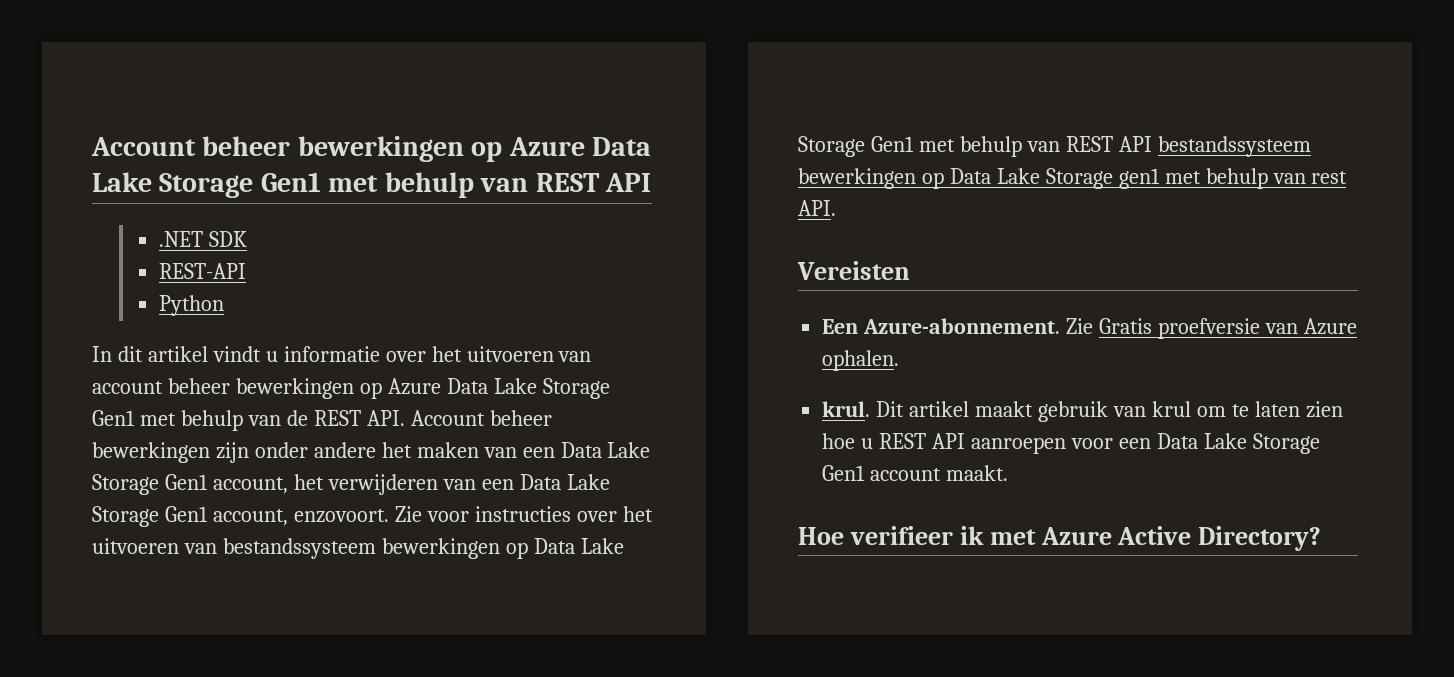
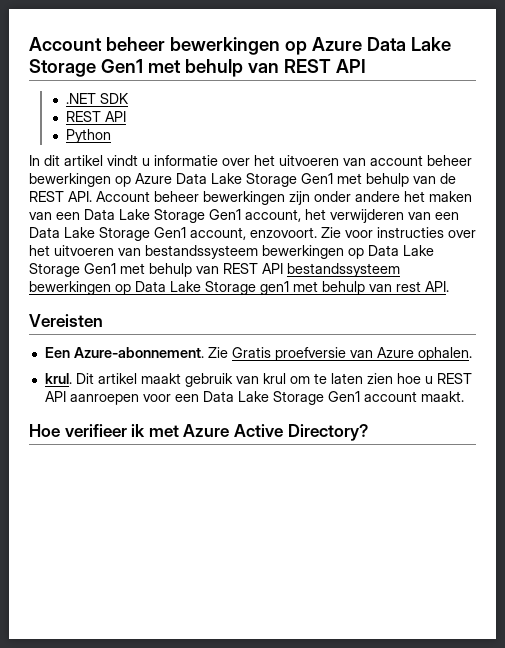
[158,263,246,279] REST-API -> [66,111,127,122] REST API

